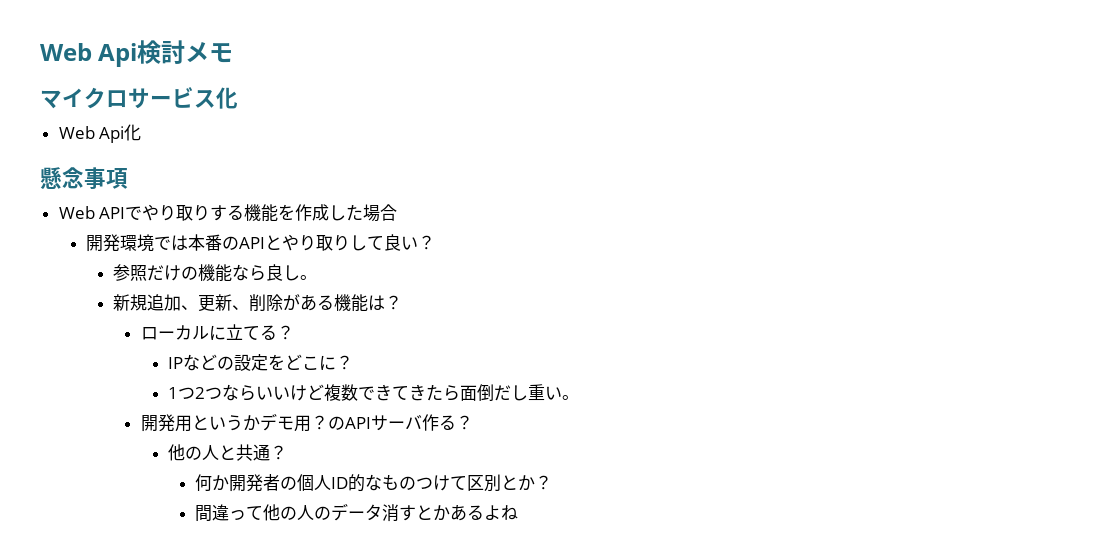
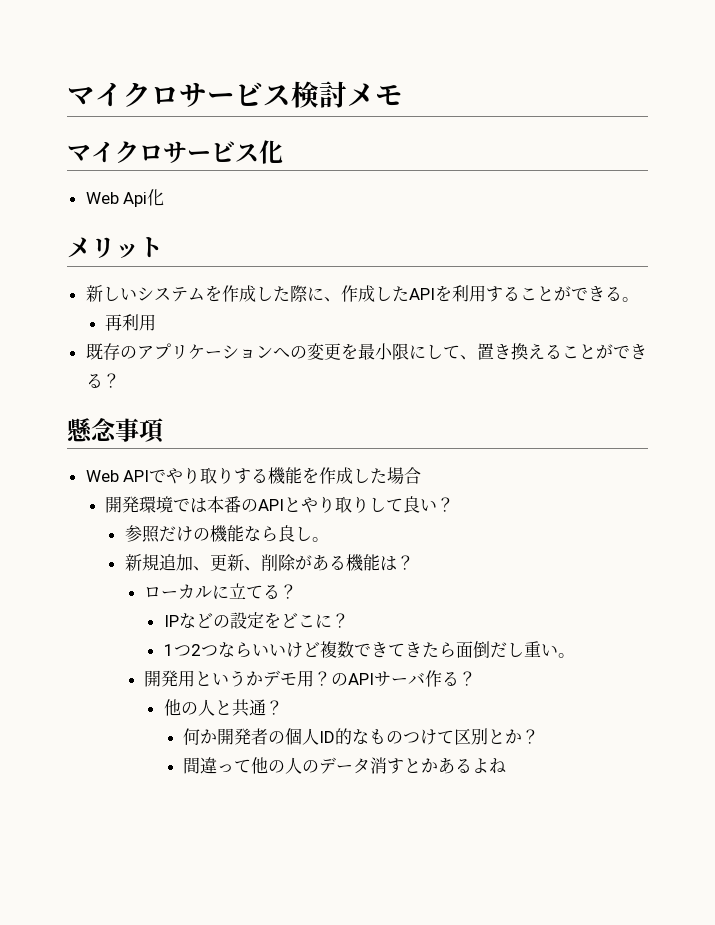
[40,43,138,67] Web Api -> [67,82,291,107] マイクロサービス
(142, 132) none -> [67,237,163,258] [85,285,639,302] [105,314,157,331] [85,343,647,360] [85,373,120,388] // メリット // 新しいシステムを作成した際に、作成したAPIを利用することができる。 // 再利用 // 既存のアプリケーションへの変更を最小限にして、置き換えることができる？

